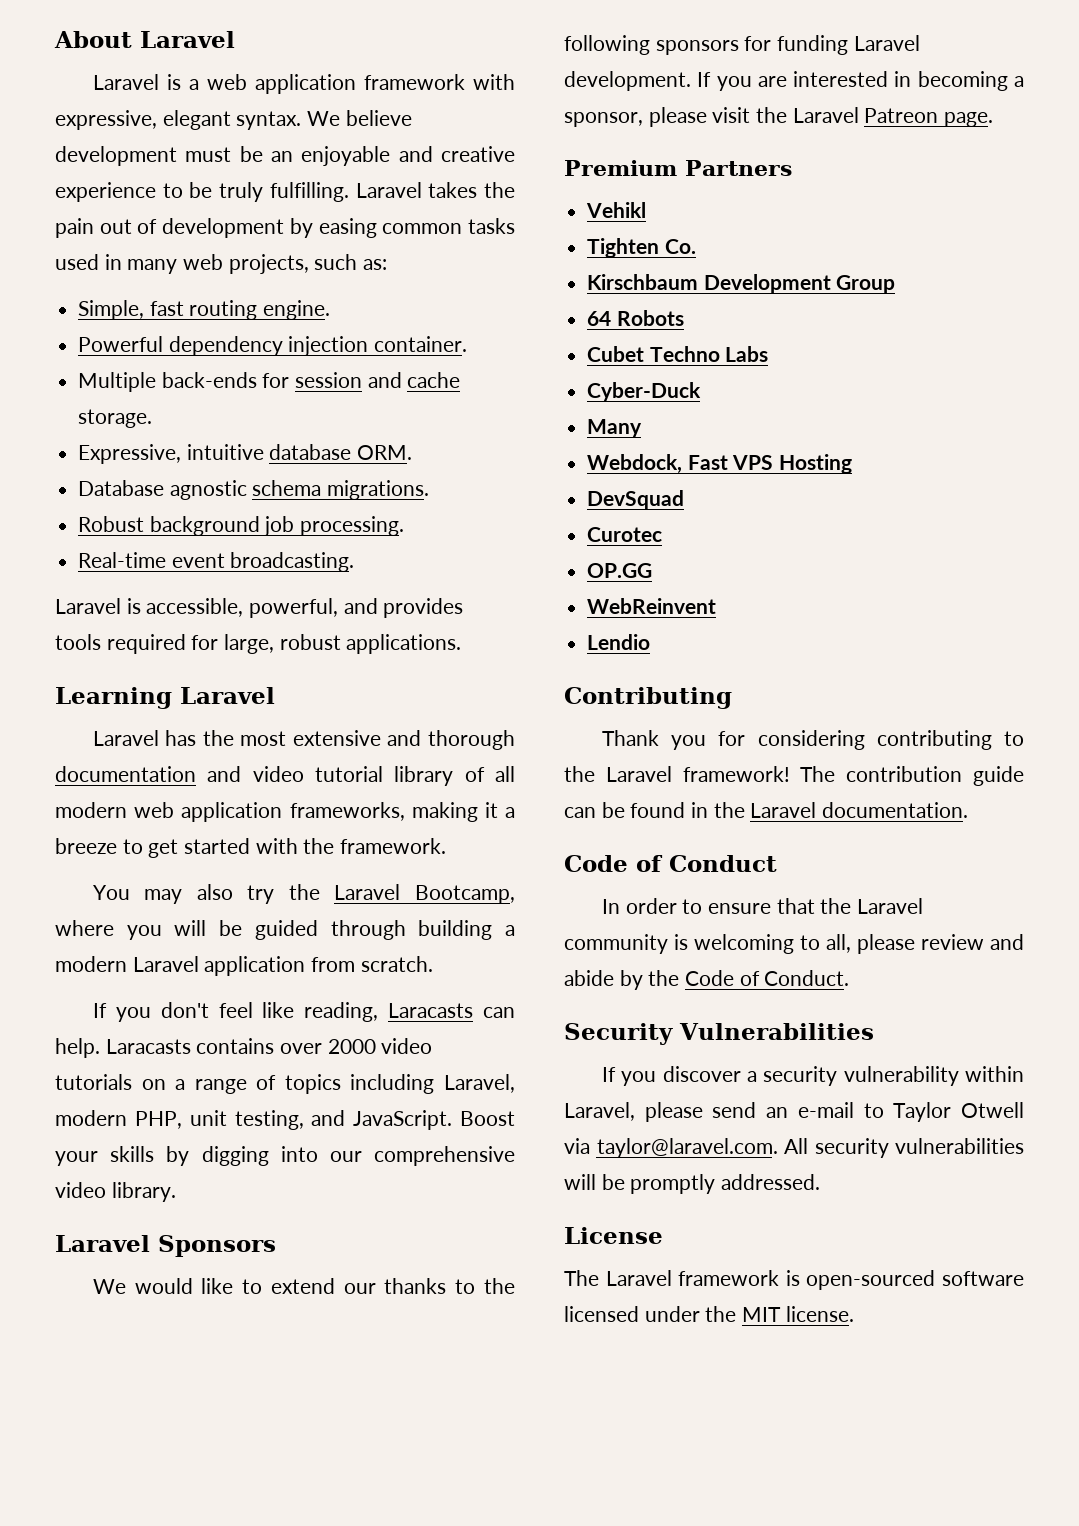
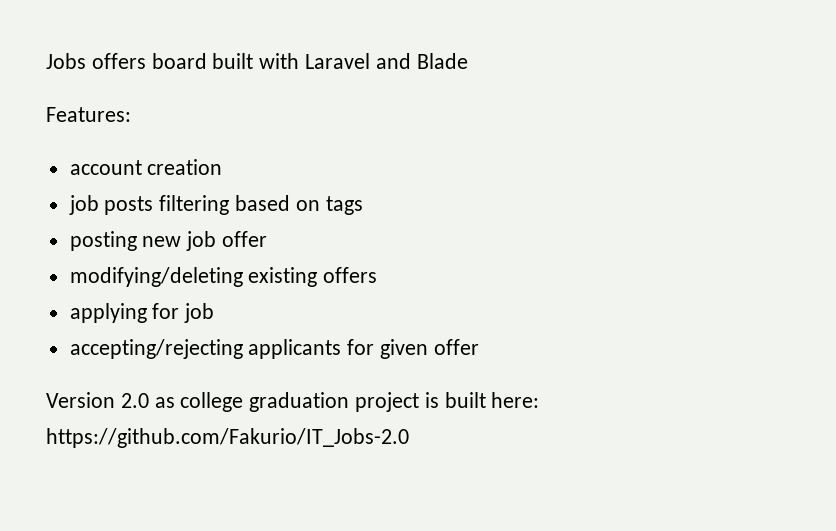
[54,31,235,48] [92,74,515,94] [55,110,412,130] [55,146,515,166] [55,182,515,202] [55,218,515,238] [55,254,388,274] [78,300,331,320] [78,336,468,356] [78,372,461,392] [78,409,153,428] [78,444,413,464] [78,480,430,500] [78,516,405,536] [78,552,355,572] [55,598,464,618] [55,634,462,654] [55,687,275,709] [92,730,515,750] [55,766,515,786] [55,802,515,822] [55,838,447,858] [92,884,515,904] [55,920,515,940] [55,956,433,976] [92,1002,515,1022] [55,1038,433,1058] [55,1074,515,1094] [55,1110,515,1130] [55,1146,515,1166] [55,1182,176,1202] [55,1235,276,1257] [92,1278,515,1294] [564,35,920,55] [564,71,1024,91] [564,107,994,127] [564,160,792,176] [586,202,647,218] [587,238,696,258] [587,274,896,294] [587,310,684,326] [587,346,769,362] [587,382,702,402] [587,419,643,438] [587,454,853,474] [587,490,685,510] [587,527,663,542] [587,563,653,578] [587,598,717,614] [587,634,651,650] [564,687,732,709] [601,730,1024,750] [564,766,1024,786] [564,802,969,818] [564,855,777,872] [601,898,923,914] [564,934,1024,954] [564,970,850,990] [564,1023,874,1045] [601,1066,1024,1086] [564,1102,1024,1122] [564,1138,1024,1158] [564,1174,821,1194] [564,1227,663,1244] [564,1270,1024,1290] [564,1306,854,1322] About Laravel // Laravel is a web application framework with expressive, elegant syntax. We believe development must be an enjoyable and creative experience to be truly fulfilling. Laravel takes the pain out of development by easing common tasks used in many web projects, such as: // Simple, fast routing engine. // Powerful dependency injection container. // Multiple back-ends for session and cache storage. // Expressive, intuitive database ORM. // Database agnostic schema migrations. // Robust background job processing. // Real-time event broadcasting. // Laravel is accessible, powerful, and provides tools required for large, robust applications. // Learning Laravel // Laravel has the most extensive and thorough documentation and video tutorial library of all modern web application frameworks, making it a breeze to get started with the framework. // You may also try the Laravel Bootcamp, where you will be guided through building a modern Laravel application from scratch. // If you don't feel like reading, Laracasts can help. Laracasts contains over 2000 video tutorials on a range of topics including Laravel, modern PHP, unit testing, and JavaScript. Boost your skills by digging into our comprehensive video library. // Laravel Sponsors // We would like to extend our thanks to the following sponsors for funding Laravel development. If you are interested in becoming a sponsor, please visit the Laravel Patreon page. // Premium Partners // Vehikl // Tighten Co. // Kirschbaum Development Group // 64 Robots // Cubet Techno Labs // Cyber-Duck // Many // Webdock, Fast VPS Hosting // DevSquad // Curotec // OP.GG // WebReinvent // Lendio // Contributing // Thank you for considering contributing to the Laravel framework! The contribution guide can be found in the Laravel documentation. // Code of Conduct // In order to ensure that the Laravel community is welcoming to all, please review and abide by the Code of Conduct. // Security Vulnerabilities // If you discover a security vulnerability within Laravel, please send an e-mail to Taylor Otwell via taylor@laravel.com. All security vulnerabilities will be promptly addressed. // License // The Laravel framework is open-sourced software licensed under the MIT license. -> [46,53,468,69] [46,107,131,122] [69,159,223,175] [68,195,363,215] [69,231,268,251] [69,267,378,287] [69,303,215,323] [69,339,479,359] [46,392,540,412] [46,428,409,448] Jobs offers board built with Laravel and Blade // Features: // account creation // job posts filtering based on tags // posting new job offer // modifying/deleting existing offers // applying for job // accepting/rejecting applicants for given offer // Version 2.0 as college graduation project is built here: https://github.com/Fakurio/IT_Jobs-2.0

